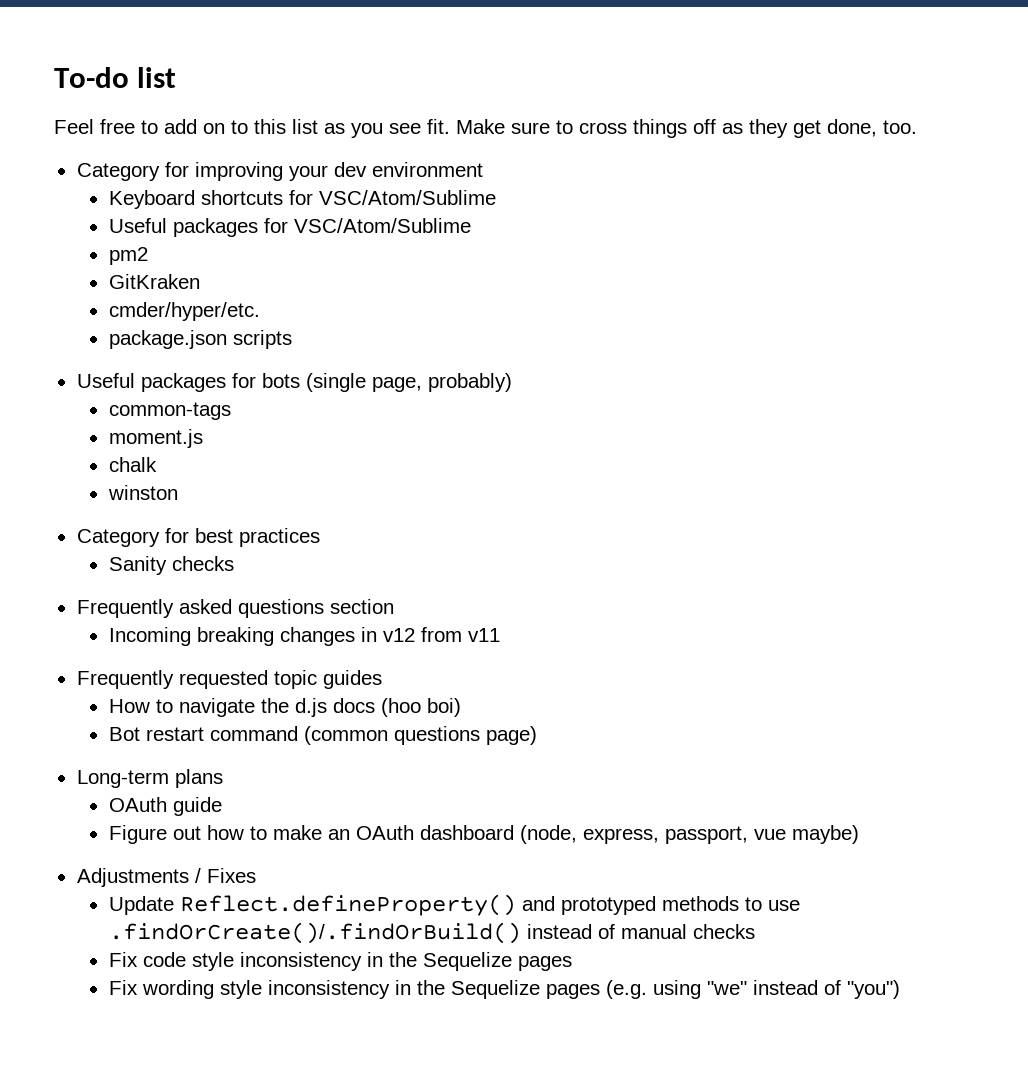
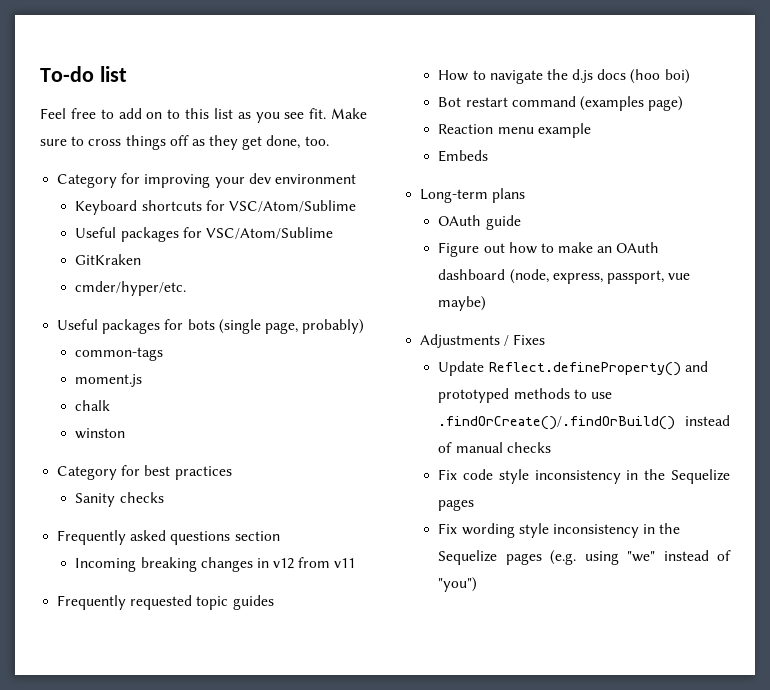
[108,247,148,265] // pm2 -> (333, 233) none
[108,330,292,349] // package.json scripts -> (187, 288) none
[303,726,480,745] (common questions -> [579,96,644,111] (examples
(537, 735) none -> [438,123,591,138] [438,150,489,162] // Reaction menu example // Embeds

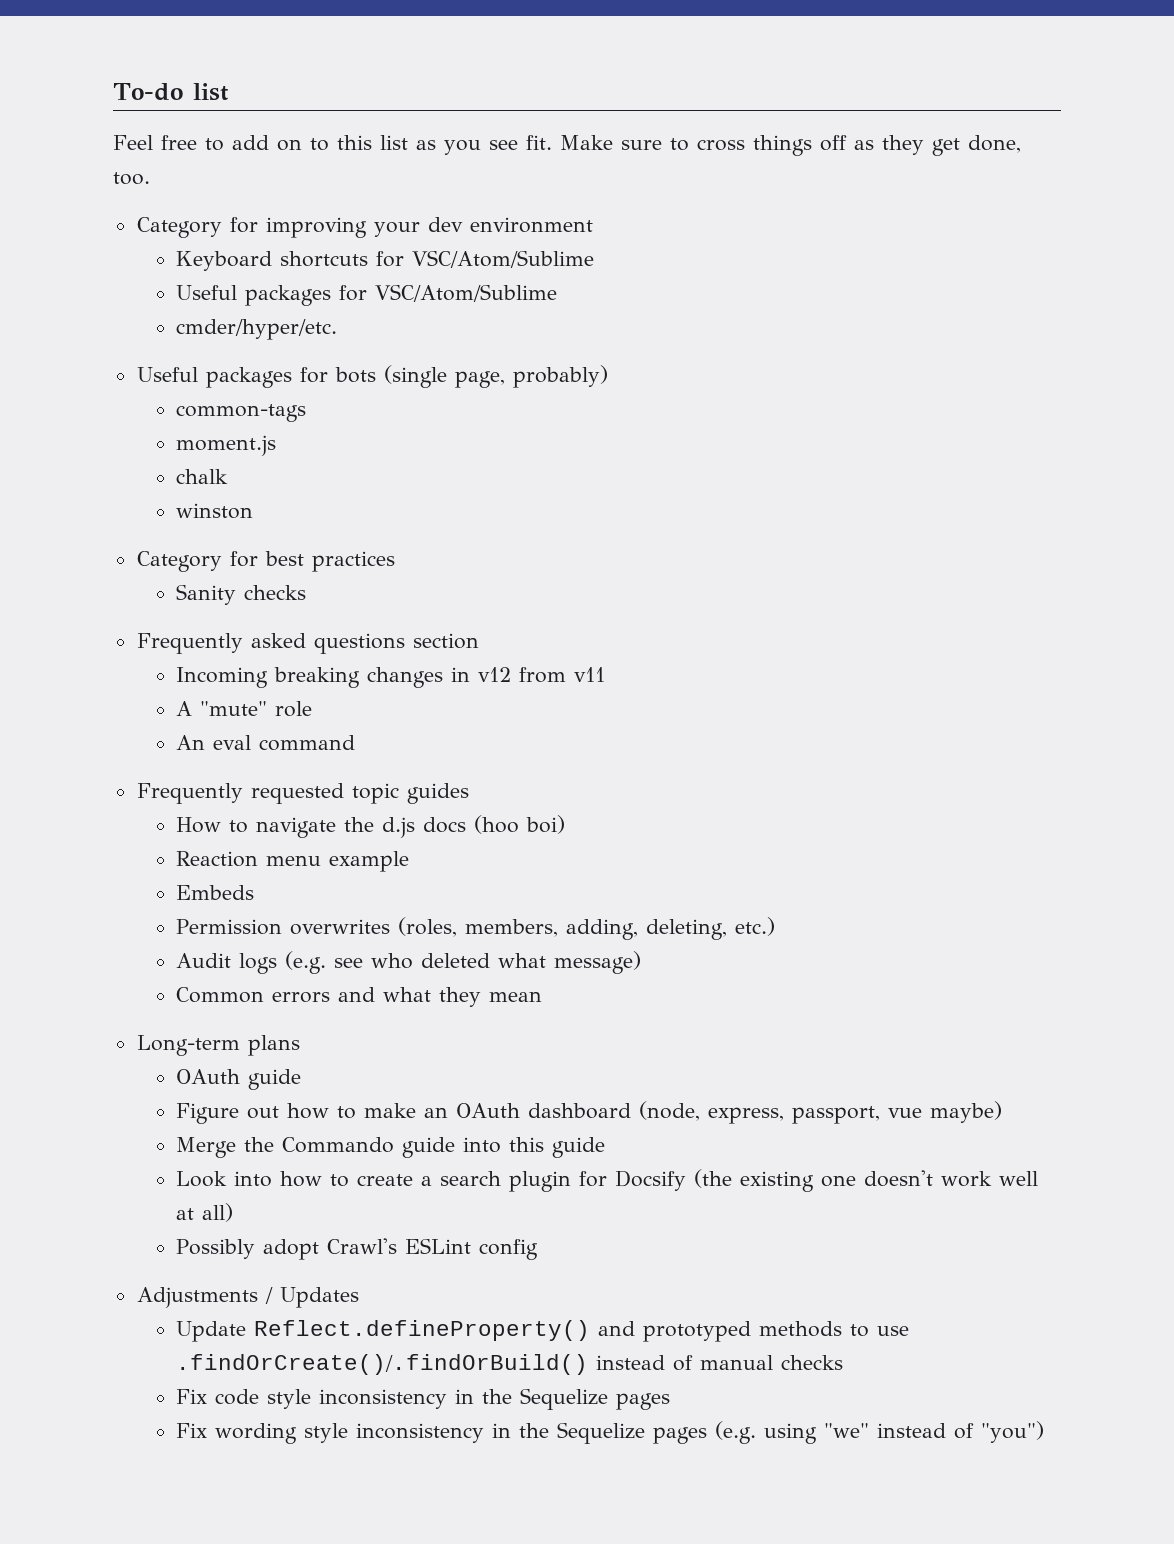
[75,254,142,265] // GitKraken -> (557, 293) none
(356, 563) none -> [175,701,312,717] [175,735,355,751] // A "mute" role // An eval command
[438,96,684,111] // Bot restart command (examples page) -> (565, 824) none
(489, 156) none -> [175,917,775,940] [175,951,641,974] [175,987,542,1007] // Permission overwrites (roles, members, adding, deleting, etc.) // Audit logs (e.g. see who deleted what message) // Common errors and what they mean
(487, 303) none -> [175,1137,605,1158] [175,1169,1038,1192] [175,1203,233,1222] [175,1238,538,1260] // Merge the Commando guide into this guide // Look into how to create a search plugin for Docsify (the existing one doesn't work well at all) // Possibly adopt Crawl's ESLint config
[513,334,546,345] Fixes -> [279,1287,359,1308] Updates

